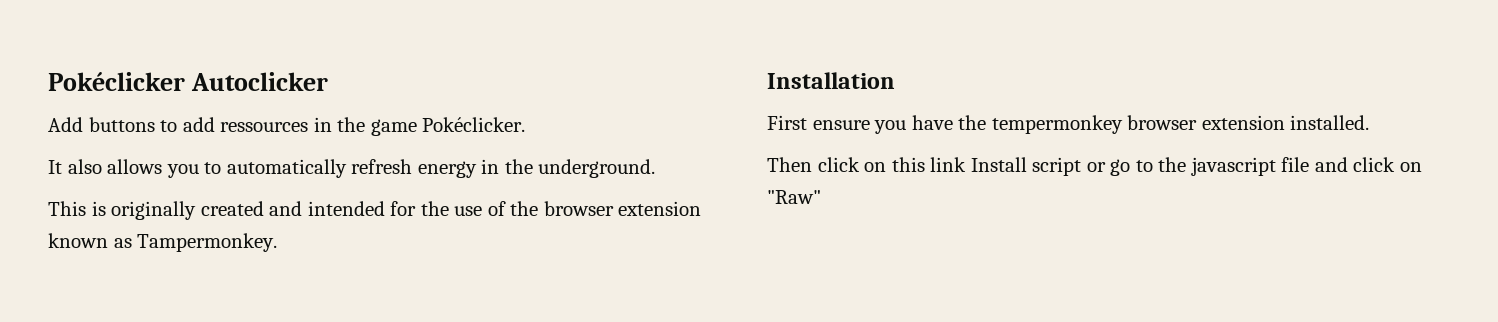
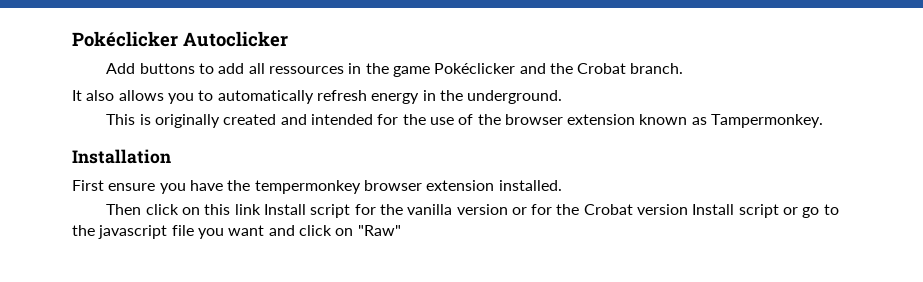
(215, 124) none -> [248,63,265,74] all
[422,117,526,132] Pokéclicker. -> [434,63,684,74] Pokéclicker and the Crobat branch.
(1082, 166) none -> [354,204,779,218] for the vanilla version or for the Crobat version Install script
(1310, 164) none -> [197,225,265,239] you want

